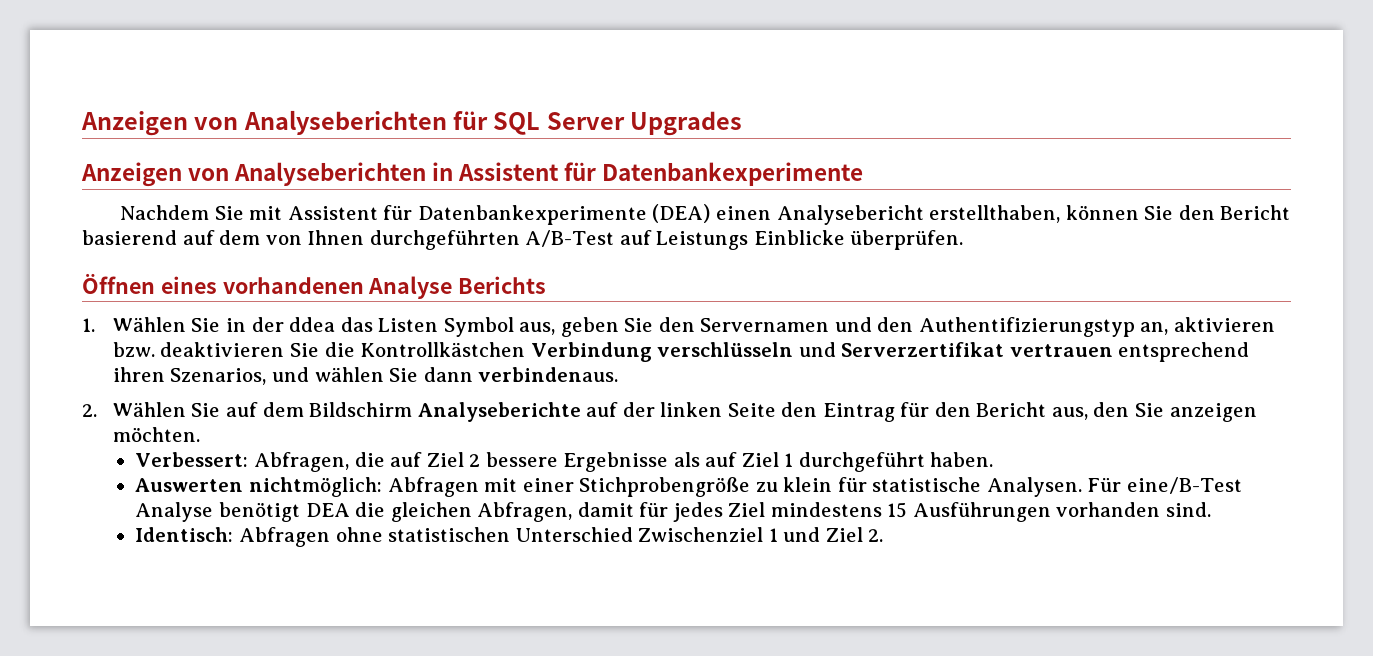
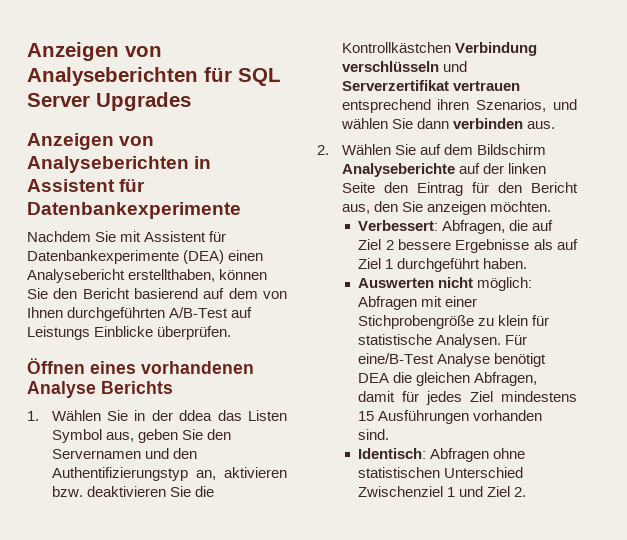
[478,367,619,382] verbindenaus. -> [452,118,555,129] verbinden aus.
[248,477,382,497] nichtmöglich: -> [438,277,533,291] nicht möglich:

